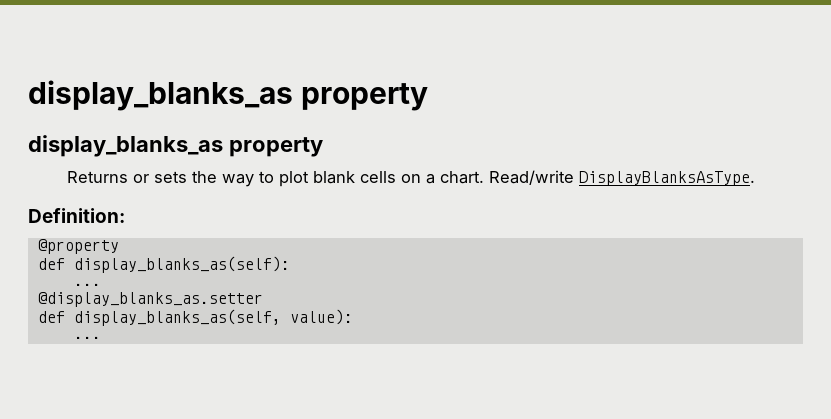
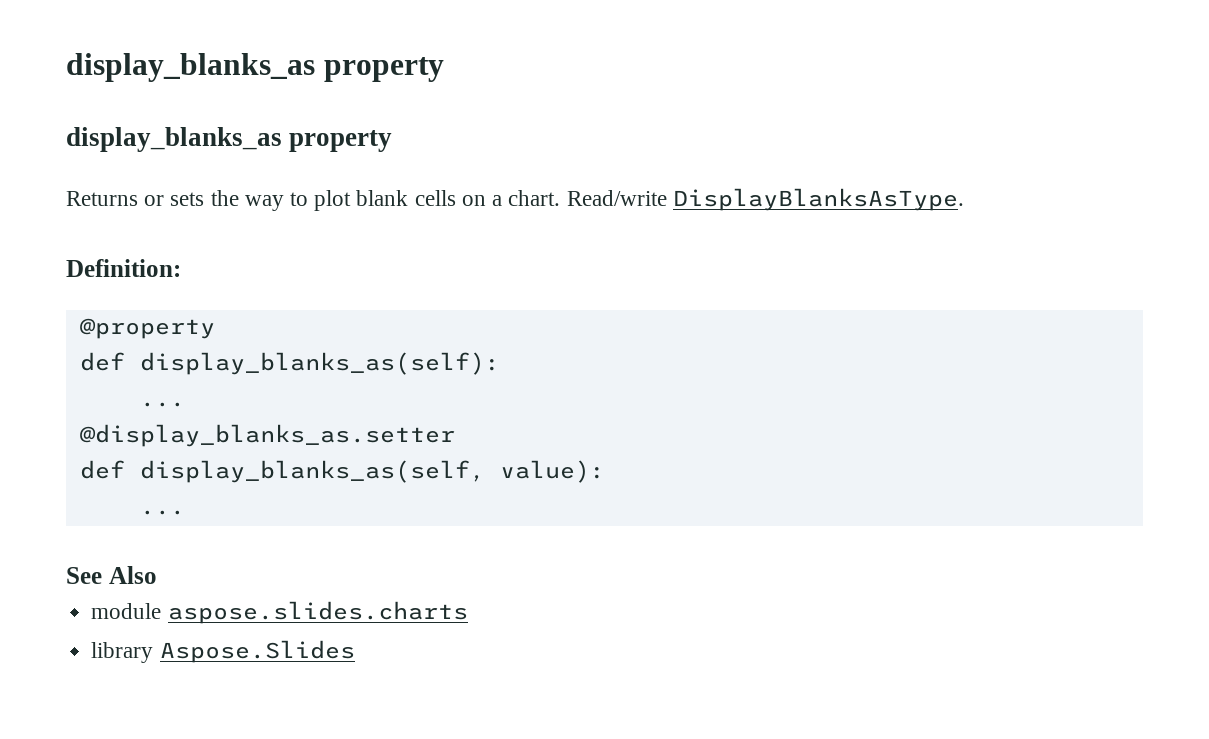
(101, 337) none -> [66,566,157,584] [91,601,468,624] [91,640,355,663] // See Also // module aspose.slides.charts // library Aspose.Slides

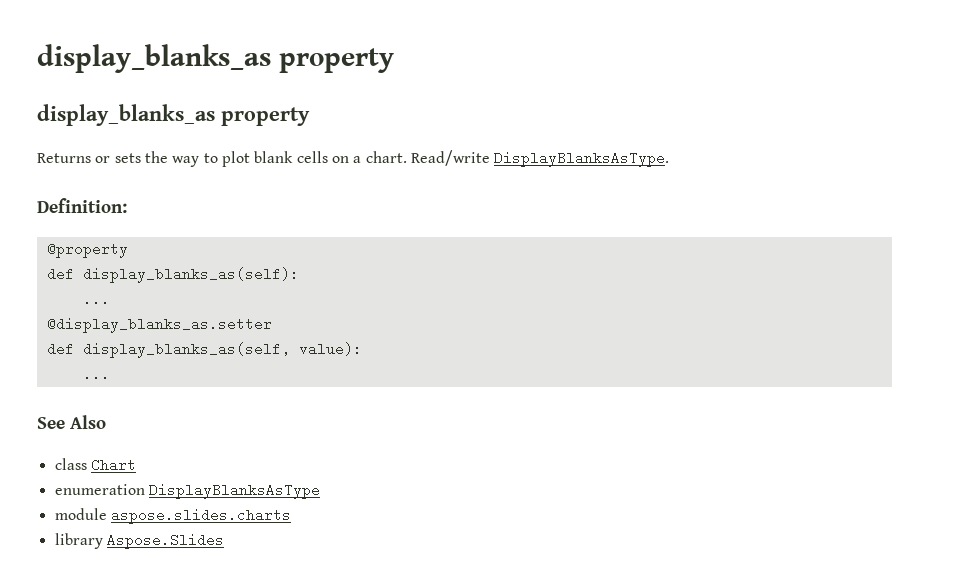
(157, 575) none -> [54,458,136,472] [54,483,320,499] // class Chart // enumeration DisplayBlanksAsType

